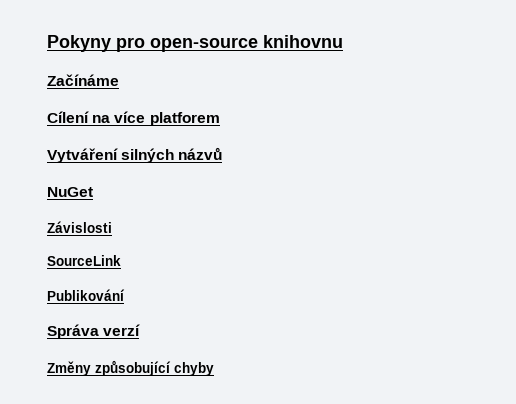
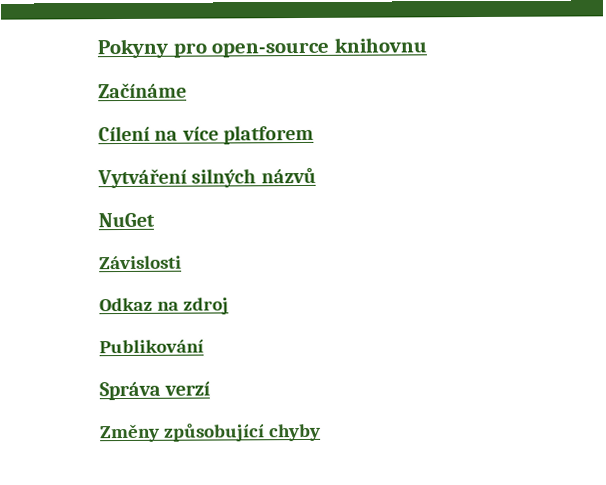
[47,255,121,266] SourceLink -> [99,297,229,315] Odkaz na zdroj

